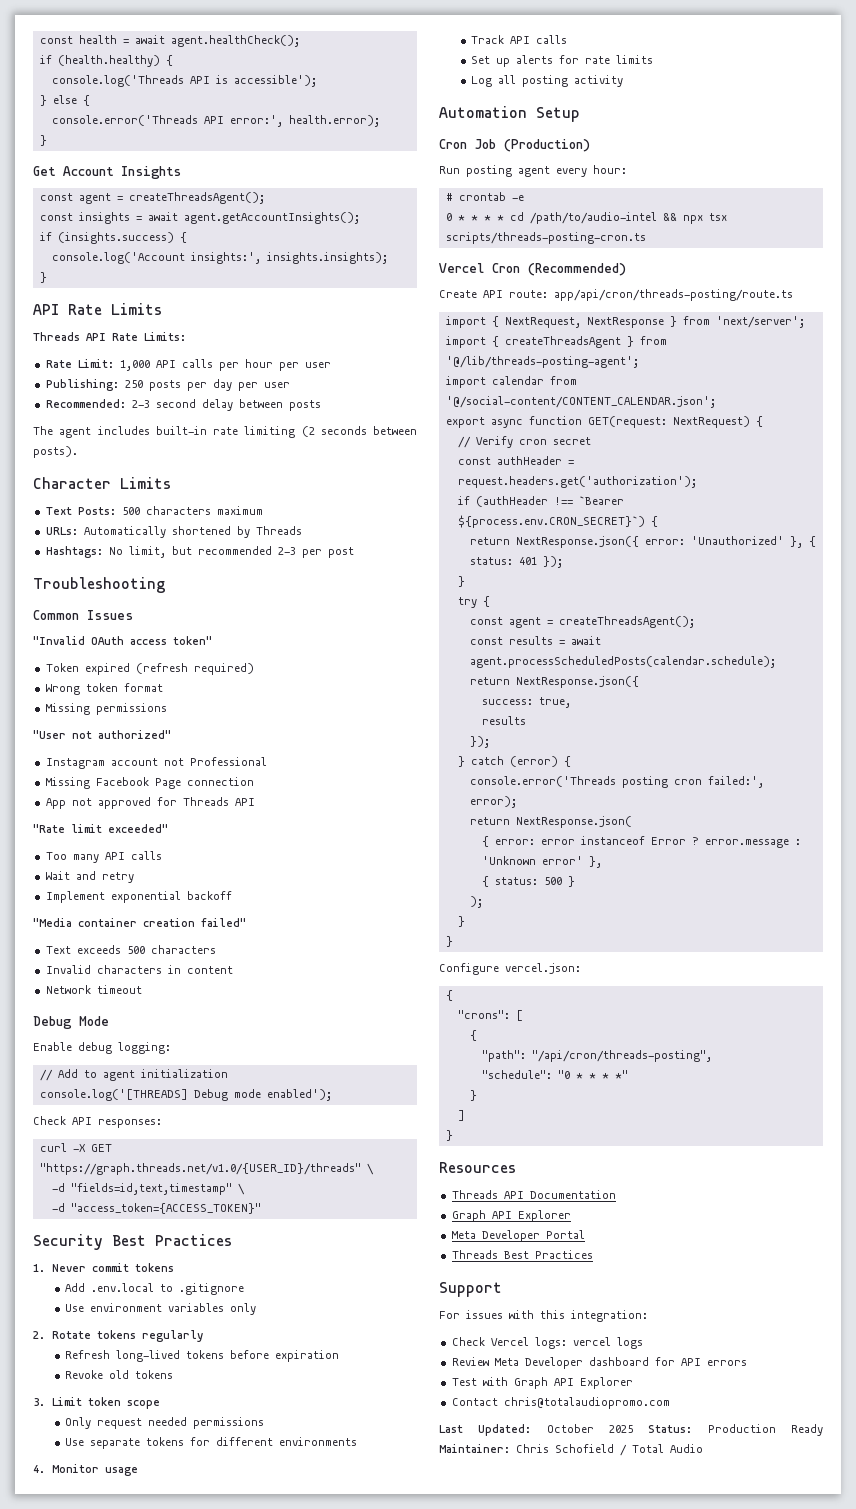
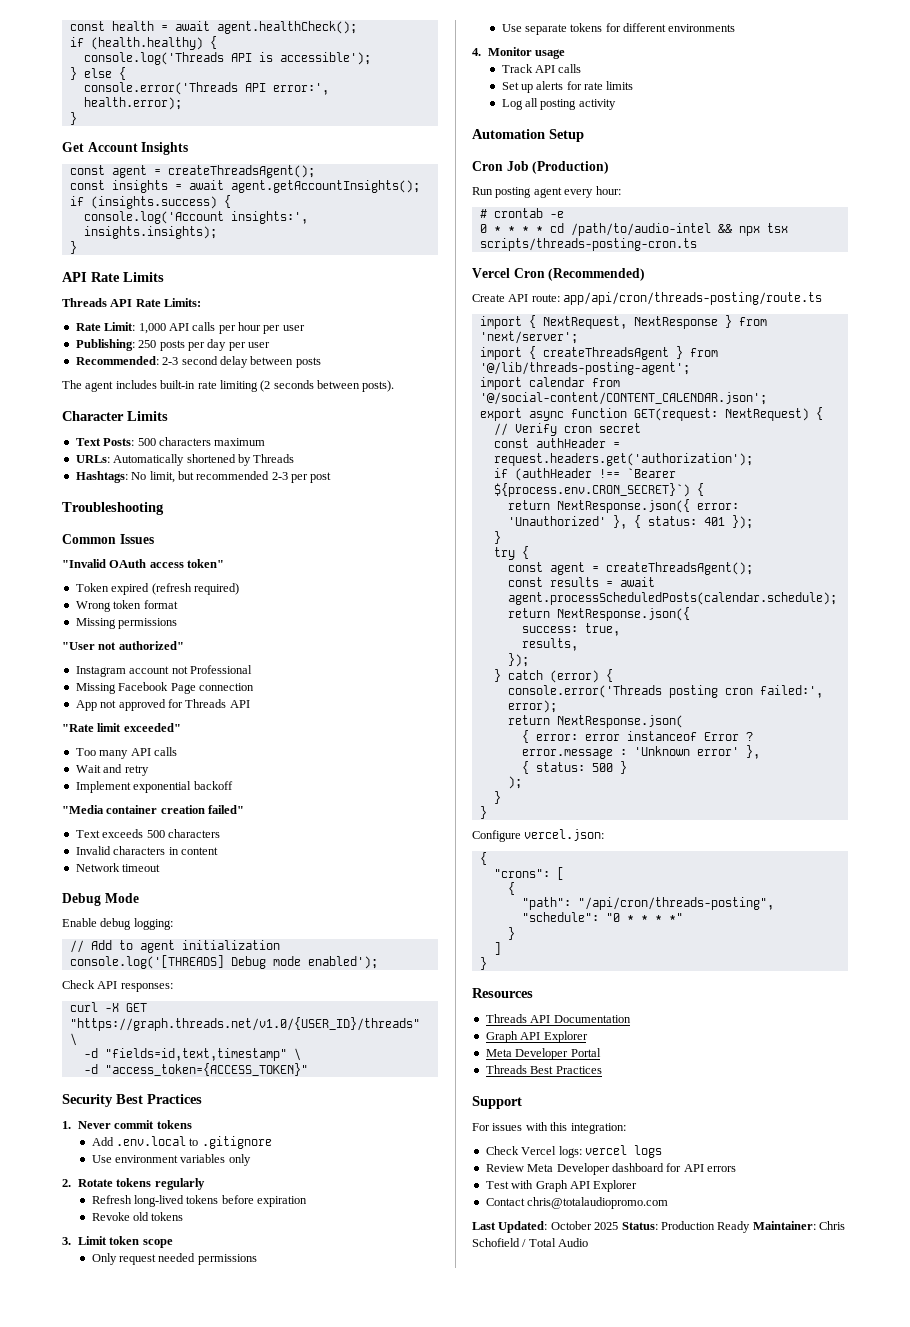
[481,716,526,725] results -> [521,638,578,651] results,

